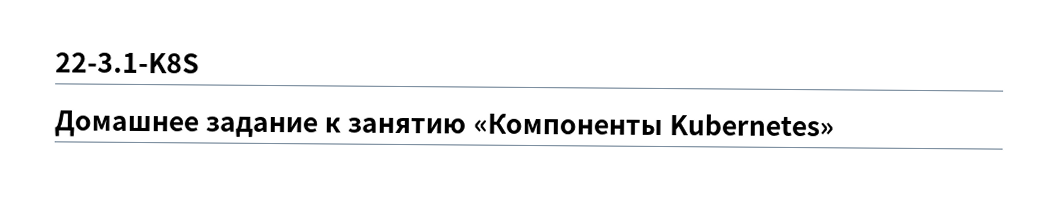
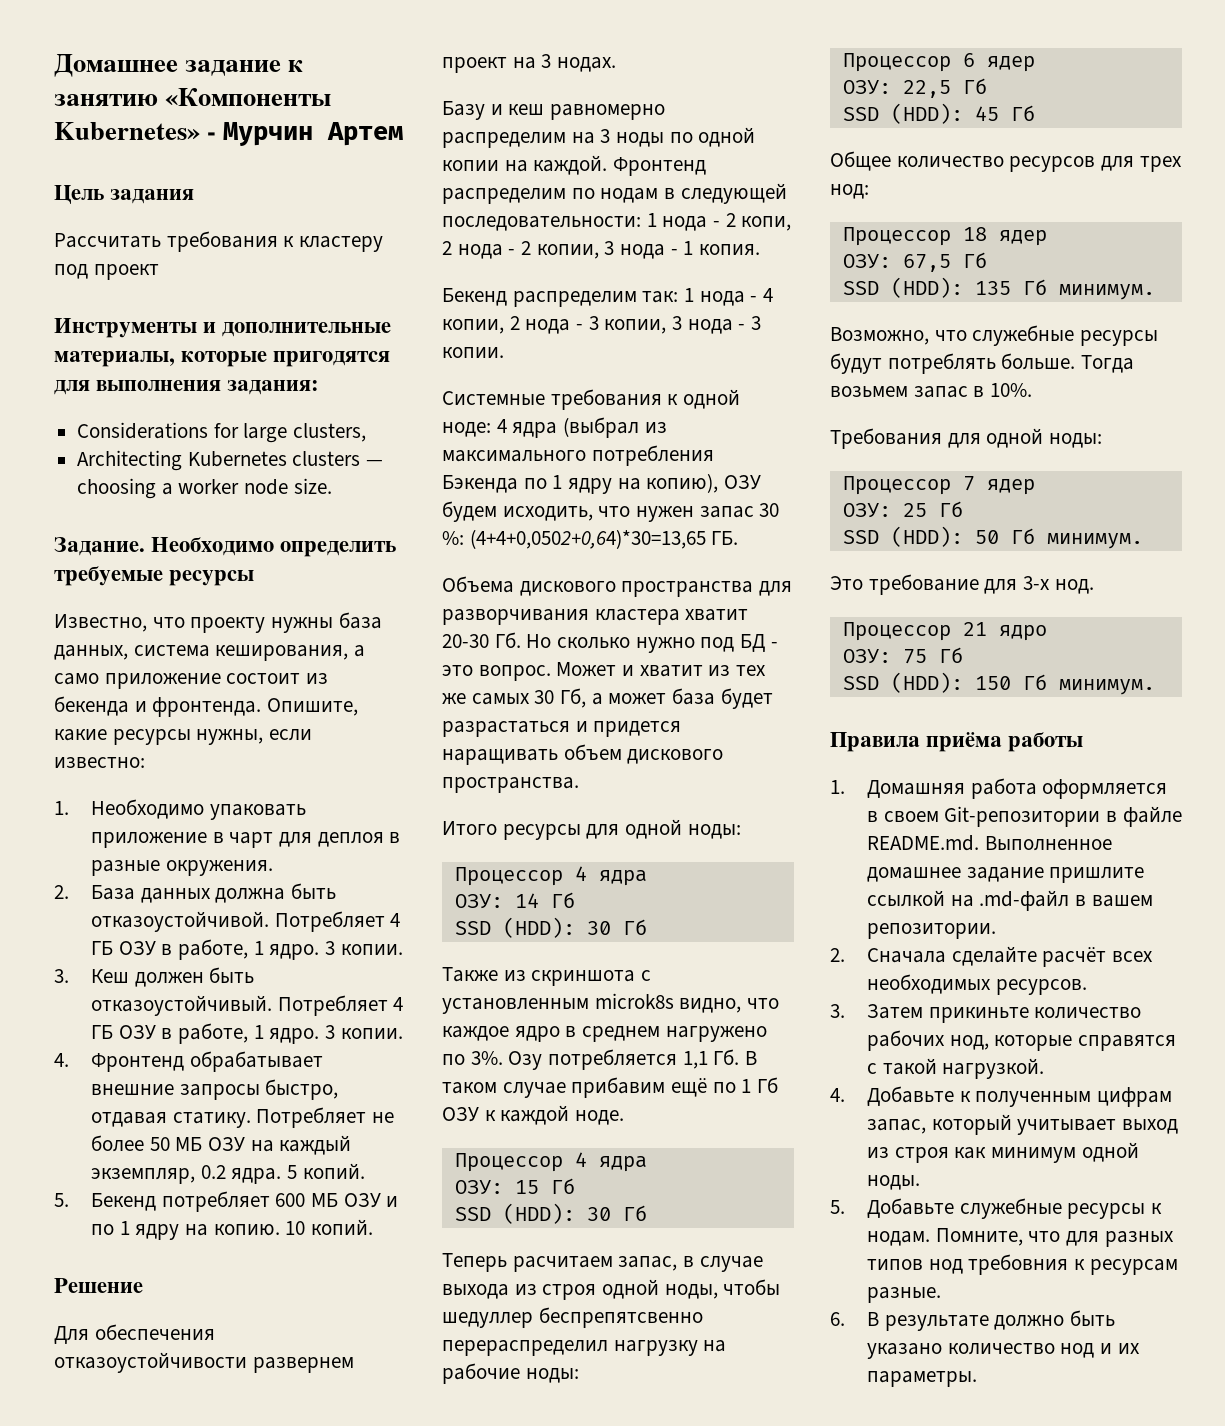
[55,52,200,74] 22-3.1-K8S // -> (54, 65) none
(834, 125) none -> [207,122,404,146] [54,185,195,204] [54,231,384,252] [54,264,159,280] [54,318,392,338] [54,351,391,367] [54,380,320,395] [77,422,367,443] [77,450,384,471] [77,478,332,499] [54,537,397,557] [54,566,255,586] [54,612,382,633] [54,645,366,661] [54,673,329,689] [54,696,359,717] [54,729,313,745] [54,757,145,768] [54,799,306,820] [91,832,401,848] [91,860,273,876] [54,883,337,903] [91,911,401,932] [91,939,403,960] [54,967,255,987] [91,995,404,1016] [91,1023,403,1044] [54,1051,323,1072] [91,1079,339,1100] [91,1107,395,1128] [91,1135,352,1155] [91,1163,365,1184] [54,1191,399,1212] [91,1219,374,1240] [54,1278,143,1293] [54,1324,215,1344] [54,1352,354,1373] [442,54,617,73] [442,101,666,120] [442,127,756,148] [442,155,707,176] [442,183,787,204] [442,213,792,231] [442,241,761,259] [442,288,774,307] [442,316,762,334] [442,347,504,358] [442,389,741,410] [442,417,667,438] [442,445,714,466] [442,473,762,494] [442,501,780,522] [442,529,739,549] [442,576,793,597] [442,609,749,625] [442,632,778,653] [442,662,767,681] [442,688,773,709] [442,721,682,737] [442,744,724,765] [442,777,579,793] [442,819,741,840] [454,866,647,886] [454,892,575,909] [454,917,647,938] [442,967,652,986] [442,993,780,1014] [442,1026,767,1042] [442,1049,758,1070] [442,1077,779,1098] [442,1105,625,1125] [454,1152,647,1172] [454,1178,575,1195] [454,1203,647,1224] [442,1253,763,1272] [442,1279,781,1300] [442,1307,703,1328] [442,1340,727,1356] [442,1363,579,1384] [842,53,1035,72] [842,78,987,98] [842,103,1035,124] [830,151,1182,172] [830,184,869,199] [842,227,1047,246] [842,252,987,272] [842,277,1155,300] [830,325,1159,346] [830,353,1135,374] [830,383,1033,398] [830,428,1103,449] [842,476,1035,495] [842,501,963,518] [842,526,1143,549] [830,574,1094,595] [842,622,1047,641] [842,647,963,664] [842,672,1155,695] [830,732,1084,752] [830,778,1168,799] [867,806,1182,827] [867,835,1112,851] [867,867,1145,883] [867,890,1153,911] [867,923,997,939] [830,946,1154,967] [867,974,1087,995] [830,1004,1142,1023] [867,1030,1177,1051] [867,1058,1045,1079] [830,1086,1173,1107] [867,1114,1179,1135] [867,1142,1139,1163] [867,1175,921,1190] [830,1198,1163,1219] [867,1228,1174,1247] [867,1254,1178,1275] [867,1287,942,1303] [830,1310,1116,1331] [867,1343,1140,1359] [867,1371,978,1387] - Мурчин Артем // Цель задания // Рассчитать требования к кластеру под проект // Инструменты и дополнительные материалы, которые пригодятся для выполнения задания: // Considerations for large clusters, // Architecting Kubernetes clusters — choosing a worker node size. // Задание. Необходимо определить требуемые ресурсы // Известно, что проекту нужны база данных, система кеширования, а само приложение состоит из бекенда и фронтенда. Опишите, какие ресурсы нужны, если известно: // 1. Необходимо упаковать приложение в чарт для деплоя в разные окружения. // 2. База данных должна быть отказоустойчивой. Потребляет 4 ГБ ОЗУ в работе, 1 ядро. 3 копии. // 3. Кеш должен быть отказоустойчивый. Потребляет 4 ГБ ОЗУ в работе, 1 ядро. 3 копии. // 4. Фронтенд обрабатывает внешние запросы быстро, отдавая статику. Потребляет не более 50 МБ ОЗУ на каждый экземпляр, 0.2 ядра. 5 копий. // 5. Бекенд потребляет 600 МБ ОЗУ и по 1 ядру на копию. 10 копий. // Решение // Для обеспечения отказоустойчивости развернем проект на 3 нодах. // Базу и кеш равномерно распределим на 3 ноды по одной копии на каждой. Фронтенд распределим по нодам в следующей последовательности: 1 нода - 2 копи, 2 нода - 2 копии, 3 нода - 1 копия. // Бекенд распределим так: 1 нода - 4 копии, 2 нода - 3 копии, 3 нода - 3 копии. // Системные требования к одной ноде: 4 ядра (выбрал из максимального потребления Бэкенда по 1 ядру на копию), ОЗУ будем исходить, что нужен запас 30 %: (4+4+0,0502+0,64)*30=13,65 ГБ. // Объема дискового пространства для разворчивания кластера хватит 20-30 Гб. Но сколько нужно под БД - это вопрос. Может и хватит из тех же самых 30 Гб, а может база будет разрастаться и придется наращивать объем дискового пространства. // Итого ресурсы для одной ноды: // Процессор 4 ядра // ОЗУ: 14 Гб // SSD (HDD): 30 Гб // Также из скриншота с установленным microk8s видно, что каждое ядро в среднем нагружено по 3%. Озу потребляется 1,1 Гб. В таком случае прибавим ещё по 1 Гб ОЗУ к каждой ноде. // Процессор 4 ядра // ОЗУ: 15 Гб // SSD (HDD): 30 Гб // Теперь расчитаем запас, в случае выхода из строя одной ноды, чтобы шедуллер беспрепятсвенно перераспределил нагрузку на рабочие ноды: // Процессор 6 ядер // ОЗУ: 22,5 Гб // SSD (HDD): 45 Гб // Общее количество ресурсов для трех нод: // Процессор 18 ядер // ОЗУ: 67,5 Гб // SSD (HDD): 135 Гб минимум. // Возможно, что служебные ресурсы будут потреблять больше. Тогда возьмем запас в 10%. // Требования для одной ноды: // Процессор 7 ядер // ОЗУ: 25 Гб // SSD (HDD): 50 Гб минимум. // Это требование для 3-х нод. // Процессор 21 ядро // ОЗУ: 75 Гб // SSD (HDD): 150 Гб минимум. // Правила приёма работы // 1. Домашняя работа оформляется в своем Git-репозитории в файле README.md. Выполненное домашнее задание пришлите ссылкой на .md-файл в вашем репозитории. // 2. Сначала сделайте расчёт всех необходимых ресурсов. // 3. Затем прикиньте количество рабочих нод, которые справятся с такой нагрузкой. // 4. Добавьте к полученным цифрам запас, который учитывает выход из строя как минимум одной ноды. // 5. Добавьте служебные ресурсы к нодам. Помните, что для разных типов нод требовния к ресурсам разные. // 6. В результате должно быть указано количество нод и их параметры.

